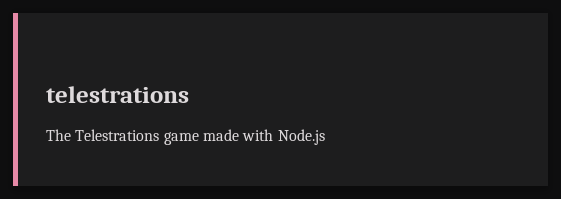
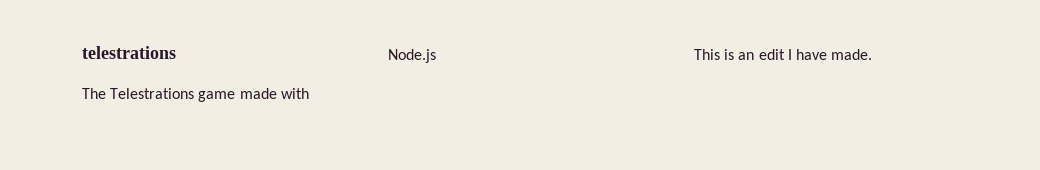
(325, 137) none -> [694,49,873,60] // This is an edit I have made.

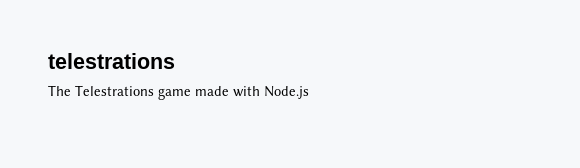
[694,49,873,60] // This is an edit I have made. -> (309, 92) none

